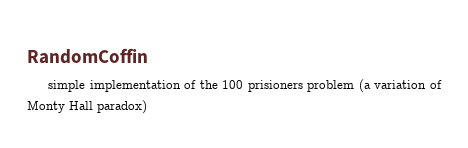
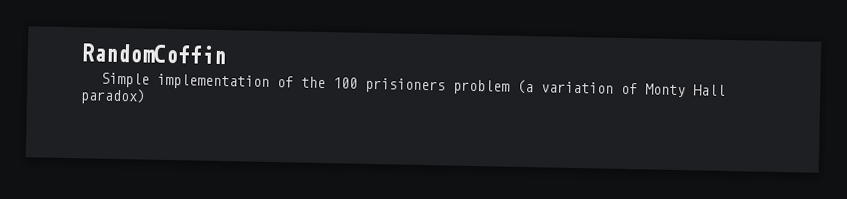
[48,80,86,92] simple -> [100,72,150,88] Simple

